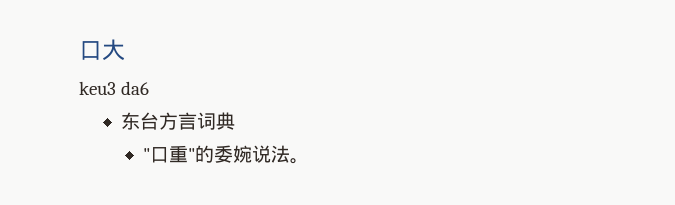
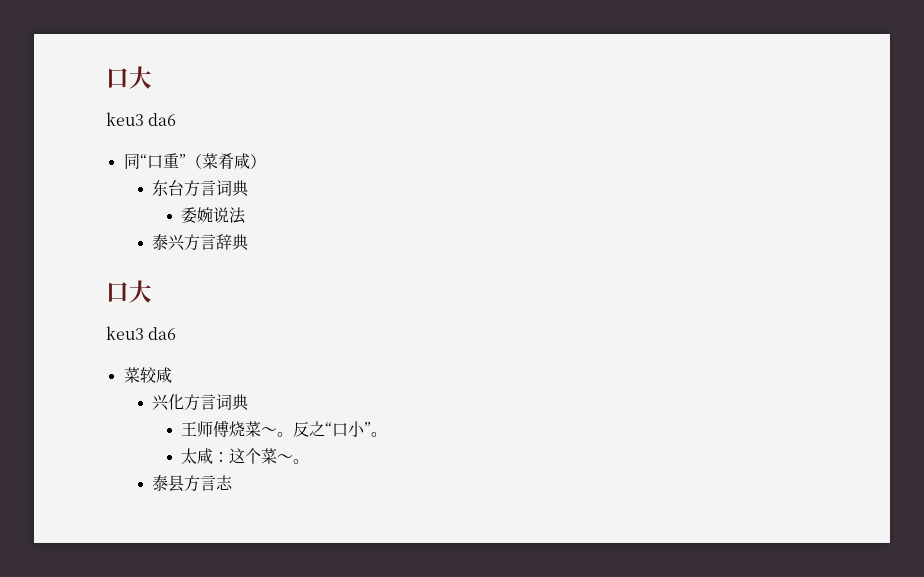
[79,39,125,61] [79,81,150,95] 口大 // keu3 da6 -> [106,66,152,89] [106,112,177,126] [123,153,266,169] 口大 // keu3 da6 // 同“口重”（菜肴咸）
[142,145,214,163] "口重"的 -> (250, 188) none
[289,158,309,164] 。 -> [152,234,250,251] [106,280,152,303] [106,326,177,340] [123,367,172,383] [152,394,250,411] [181,421,388,437] [181,448,310,464] [152,475,234,492] // 泰兴方言辞典 // 口大 // keu3 da6 // 菜较咸 // 兴化方言词典 // 王师傅烧菜～。反之“口小”。 // 太咸：这个菜～。 // 泰县方言志

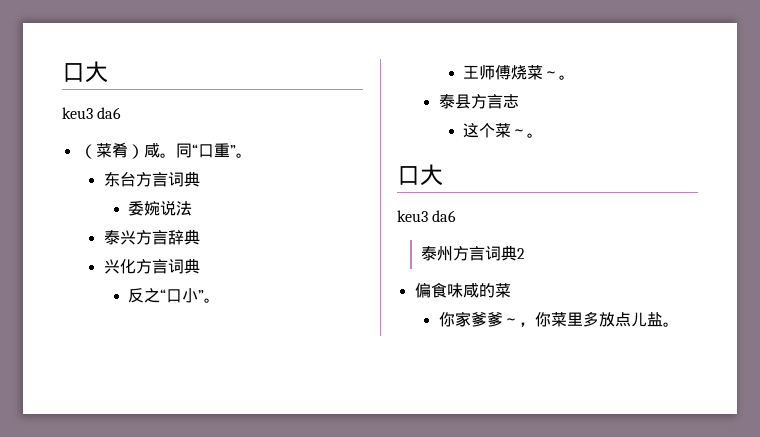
[106,66,152,89] [106,112,177,126] 口大 // keu3 da6 // -> [62,61,108,83] [62,107,122,119] [79,142,176,159] 口大 // keu3 da6 // （菜肴）咸。
[185,153,266,169] （菜肴咸） -> [235,153,252,158] 。
[106,280,152,303] [106,326,177,340] [123,367,172,383] // 口大 // keu3 da6 // 菜较咸 -> (200, 237) none
[181,421,294,437] 王师傅烧菜～。 -> (200, 266) none
[181,448,262,464] 太咸：这个 -> [463,65,528,80] 王师傅烧
(234, 482) none -> [463,123,544,138] [397,164,443,186] [397,210,457,222] [421,245,526,261] [414,282,511,298] [438,311,679,327] // 这个菜～。 // 口大 // keu3 da6 // 泰州方言词典2 // 偏食味咸的菜 // 你家爹爹～，你菜里多放点儿盐。

